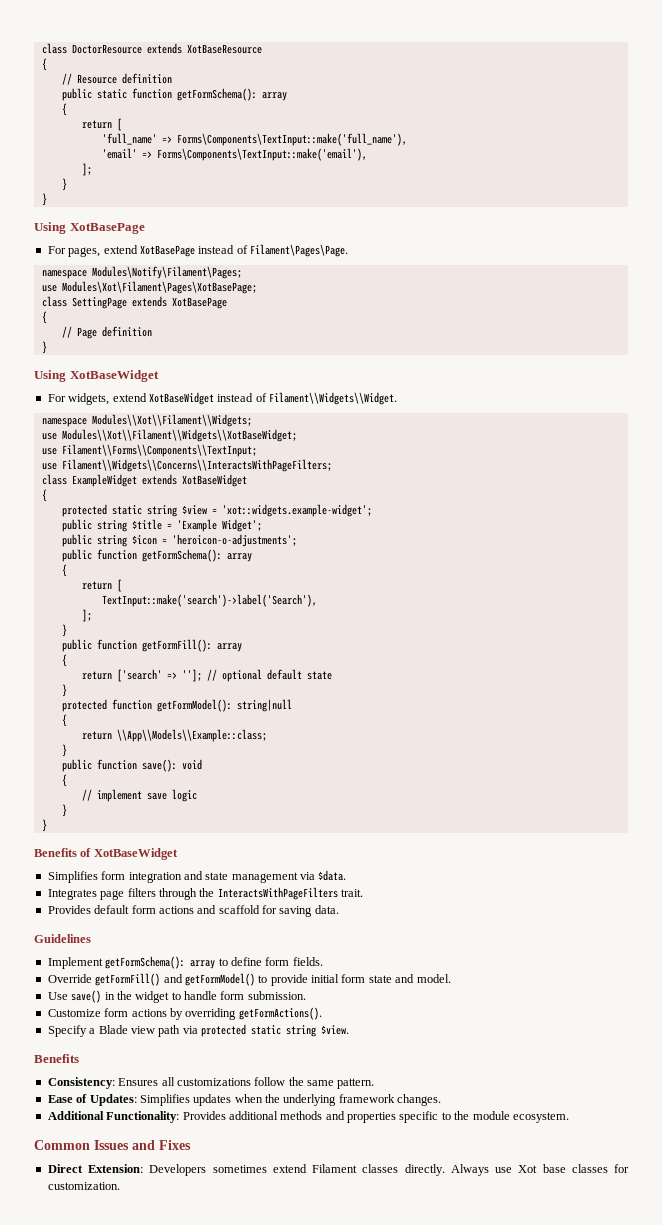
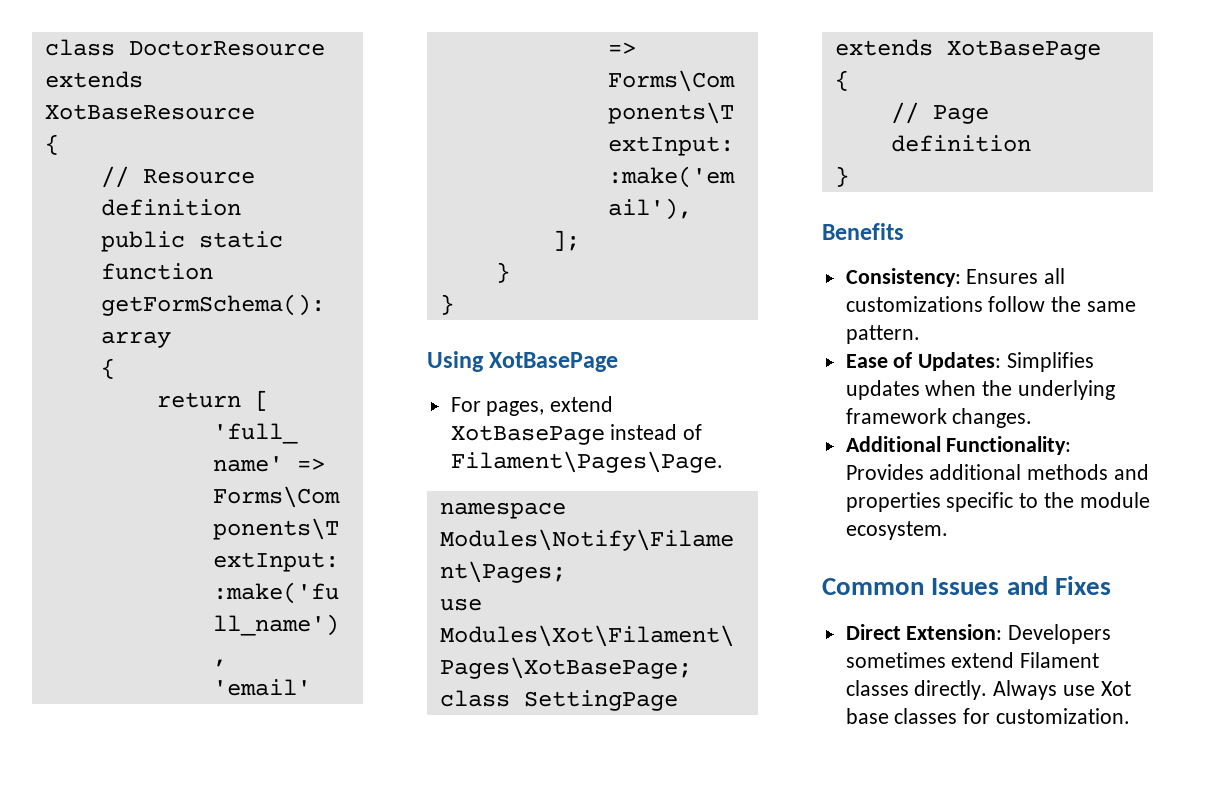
[34,370,159,382] [47,392,397,405] [41,414,252,427] [41,429,297,442] [41,444,257,457] [41,459,332,472] [41,474,247,487] [41,489,47,502] [61,504,372,517] [61,519,262,532] [61,534,297,547] [61,549,252,562] [61,564,67,577] [81,579,122,592] [101,594,317,607] [81,609,92,622] [61,624,67,637] [61,639,242,652] [61,654,67,667] [81,669,332,682] [61,684,67,697] [61,699,292,712] [61,714,67,727] [81,729,267,742] [61,744,67,757] [61,759,202,772] [61,774,67,787] [81,789,197,802] [61,804,67,817] [41,819,47,832] [34,848,178,860] [47,870,347,883] [47,887,363,900] [47,905,339,917] [34,934,91,943] [47,956,323,969] [47,973,451,986] [47,990,306,1003] [47,1007,322,1020] [47,1024,349,1037] // Using XotBaseWidget // For widgets, extend XotBaseWidget instead of Filament\\Widgets\\Widget. // namespace Modules\\Xot\\Filament\\Widgets; // use Modules\\Xot\\Filament\\Widgets\\XotBaseWidget; // use Filament\\Forms\\Components\\TextInput; // use Filament\\Widgets\\Concerns\\InteractsWithPageFilters; // class ExampleWidget extends XotBaseWidget // { // protected static string $view = 'xot::widgets.example-widget'; // public string $title = 'Example Widget'; // public string $icon = 'heroicon-o-adjustments'; // public function getFormSchema(): array // { // return [ // TextInput::make('search')->label('Search'), // ]; // } // public function getFormFill(): array // { // return ['search' => '']; // optional default state // } // protected function getFormModel(): string|null // { // return \\App\\Models\\Example::class; // } // public function save(): void // { // // implement save logic // } // } // Benefits of XotBaseWidget // Simplifies form integration and state management via $data. // Integrates page filters through the InteractsWithPageFilters trait. // Provides default form actions and scaffold for saving data. // Guidelines // Implement getFormSchema(): array to define form fields. // Override getFormFill() and getFormModel() to provide initial form state and model. // Use save() in the widget to handle form submission. // Customize form actions by overriding getFormActions(). // Specify a Blade view path via protected static string $view. -> (849, 176) none

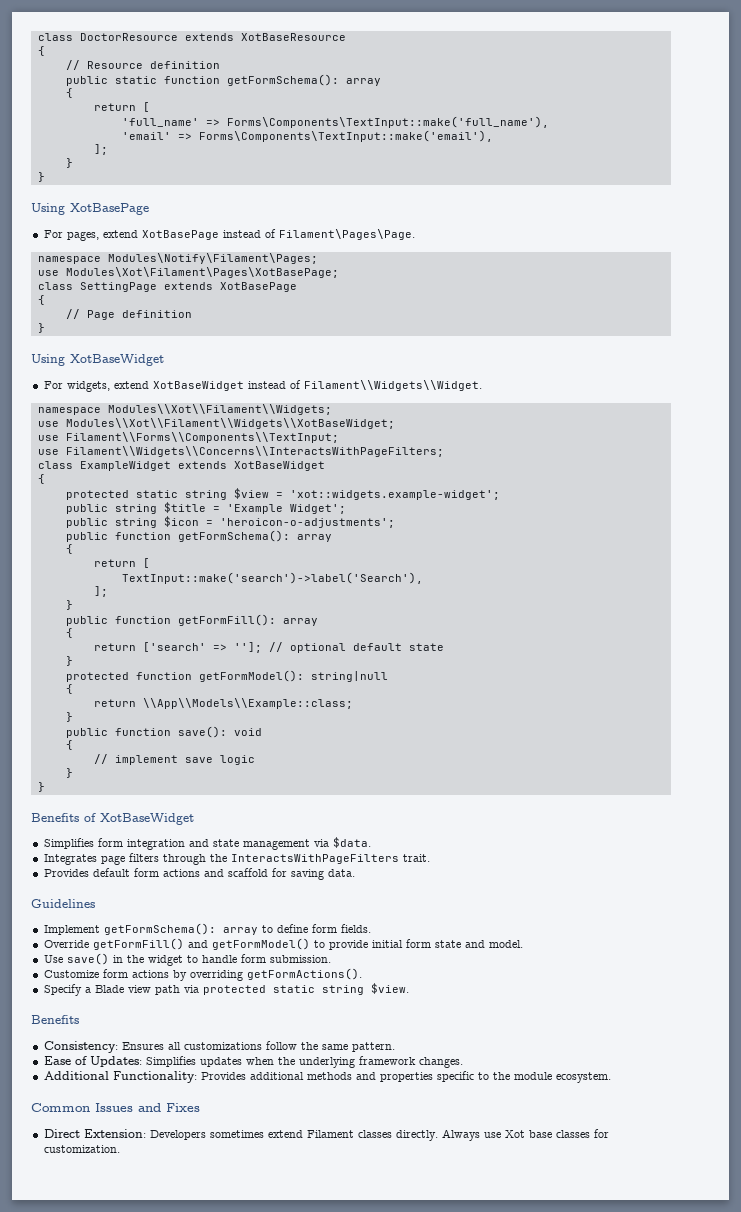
(849, 176) none -> [31,354,164,366] [43,380,482,392] [37,404,332,415] [37,418,395,429] [37,432,339,443] [37,446,444,457] [37,461,325,471] [37,474,45,484] [65,488,500,500] [65,502,346,514] [65,516,395,528] [65,530,332,542] [65,544,73,554] [93,558,150,568] [121,572,423,584] [93,586,108,597] [65,600,73,610] [65,614,318,626] [65,628,73,638] [93,642,444,653] [65,656,73,666] [65,670,388,682] [65,684,73,694] [93,698,353,709] [65,712,73,722] [65,726,262,738] [65,740,73,750] [93,754,255,765] [65,768,73,778] [37,782,45,792] [31,813,194,825] [43,837,371,850] [43,853,430,865] [43,868,355,880] [31,899,95,908] [43,923,371,935] [43,938,523,950] [43,953,331,966] [43,968,362,981] [43,983,409,996] // Using XotBaseWidget // For widgets, extend XotBaseWidget instead of Filament\\Widgets\\Widget. // namespace Modules\\Xot\\Filament\\Widgets; // use Modules\\Xot\\Filament\\Widgets\\XotBaseWidget; // use Filament\\Forms\\Components\\TextInput; // use Filament\\Widgets\\Concerns\\InteractsWithPageFilters; // class ExampleWidget extends XotBaseWidget // { // protected static string $view = 'xot::widgets.example-widget'; // public string $title = 'Example Widget'; // public string $icon = 'heroicon-o-adjustments'; // public function getFormSchema(): array // { // return [ // TextInput::make('search')->label('Search'), // ]; // } // public function getFormFill(): array // { // return ['search' => '']; // optional default state // } // protected function getFormModel(): string|null // { // return \\App\\Models\\Example::class; // } // public function save(): void // { // // implement save logic // } // } // Benefits of XotBaseWidget // Simplifies form integration and state management via $data. // Integrates page filters through the InteractsWithPageFilters trait. // Provides default form actions and scaffold for saving data. // Guidelines // Implement getFormSchema(): array to define form fields. // Override getFormFill() and getFormModel() to provide initial form state and model. // Use save() in the widget to handle form submission. // Customize form actions by overriding getFormActions(). // Specify a Blade view path via protected static string $view.

